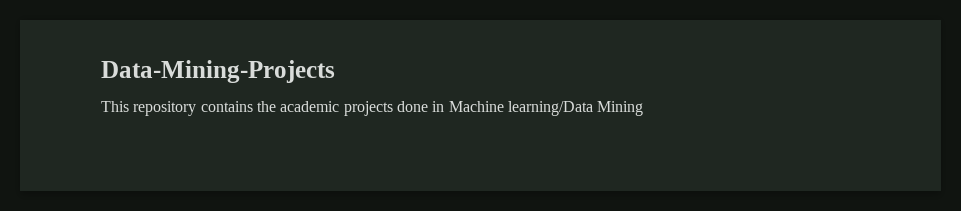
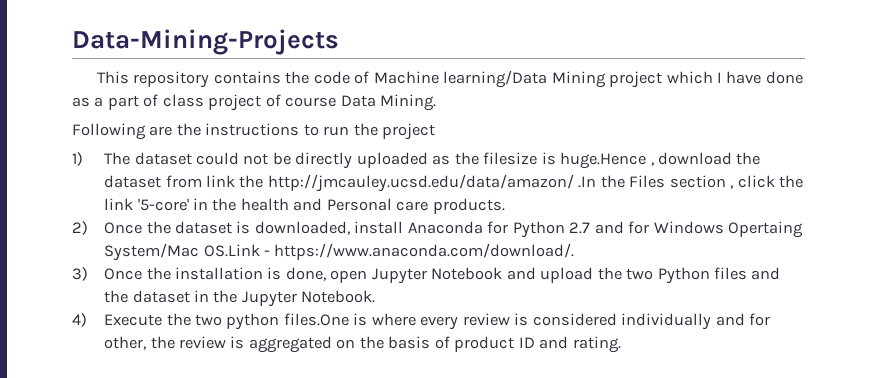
[280,101,644,116] academic projects done in Machine learning/Data Mining -> [313,70,803,88] [72,94,437,111] [72,123,436,140] [72,152,761,169] [104,174,804,192] [104,198,505,214] [72,221,804,238] [104,243,575,261] [72,267,781,284] [104,290,376,307] [72,313,771,330] [104,336,621,353] code of Machine learning/Data Mining project which I have done as a part of class project of course Data Mining. // Following are the instructions to run the project // 1) The dataset could not be directly uploaded as the filesize is huge.Hence , download the dataset from link the http://jmcauley.ucsd.edu/data/amazon/ .In the Files section , click the link '5-core' in the health and Personal care products. // 2) Once the dataset is downloaded, install Anaconda for Python 2.7 and for Windows Opertaing System/Mac OS.Link - https://www.anaconda.com/download/. // 3) Once the installation is done, open Jupyter Notebook and upload the two Python files and the dataset in the Jupyter Notebook. // 4) Execute the two python files.One is where every review is considered individually and for other, the review is aggregated on the basis of product ID and rating.

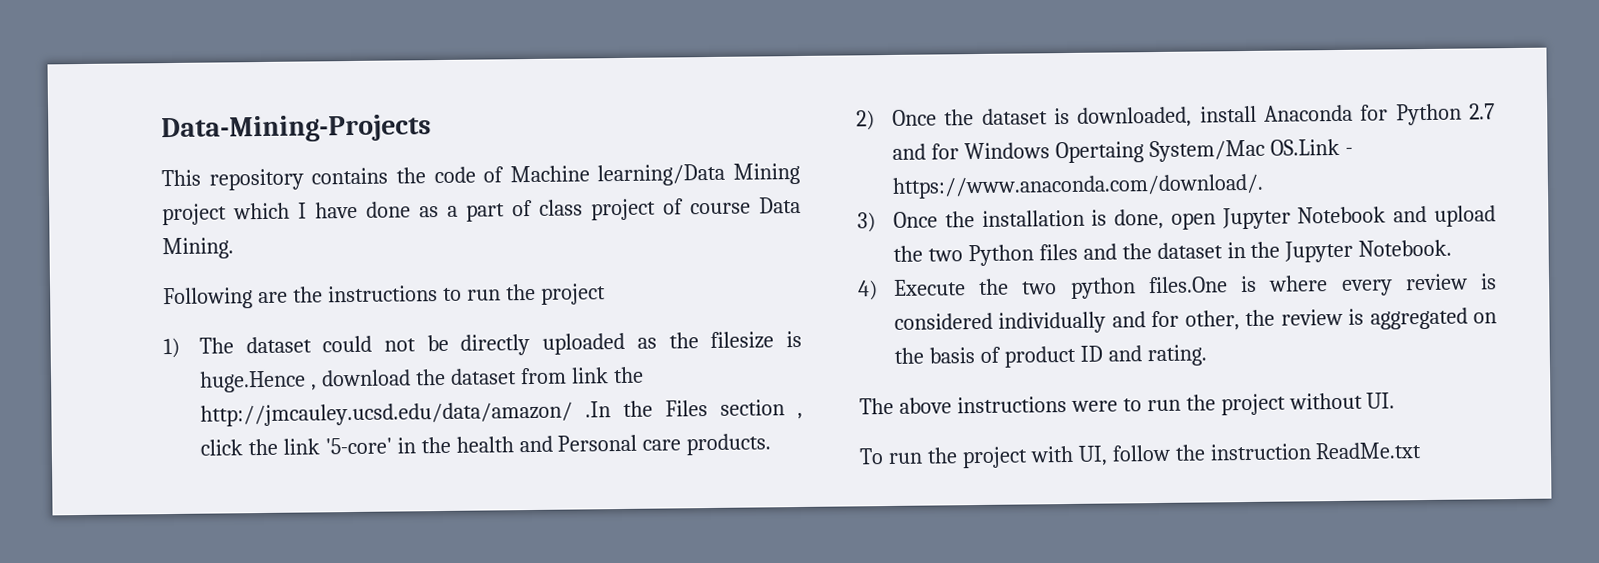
(621, 344) none -> [859,392,1396,416] [859,442,1423,469] // The above instructions were to run the project without UI. // To run the project with UI, follow the instruction ReadMe.txt

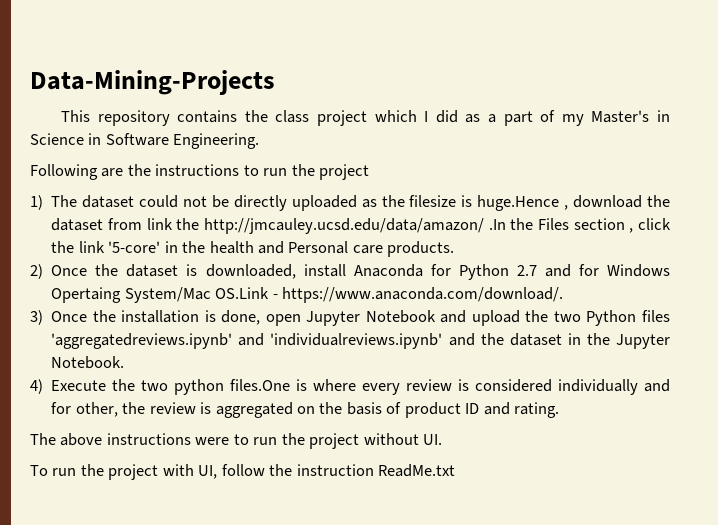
[433,162,800,187] code of Machine learning/Data Mining -> [275,110,310,123] class
[315,201,411,219] have done -> [435,110,458,123] did
[539,196,801,221] [162,237,234,260] class project of course Data Mining. -> [561,110,670,126] [30,133,260,149] my Master's in Science in Software Engineering.
(1078, 252) none -> [51,333,443,349] 'aggregatedreviews.ipynb' and 'individualreviews.ipynb'

